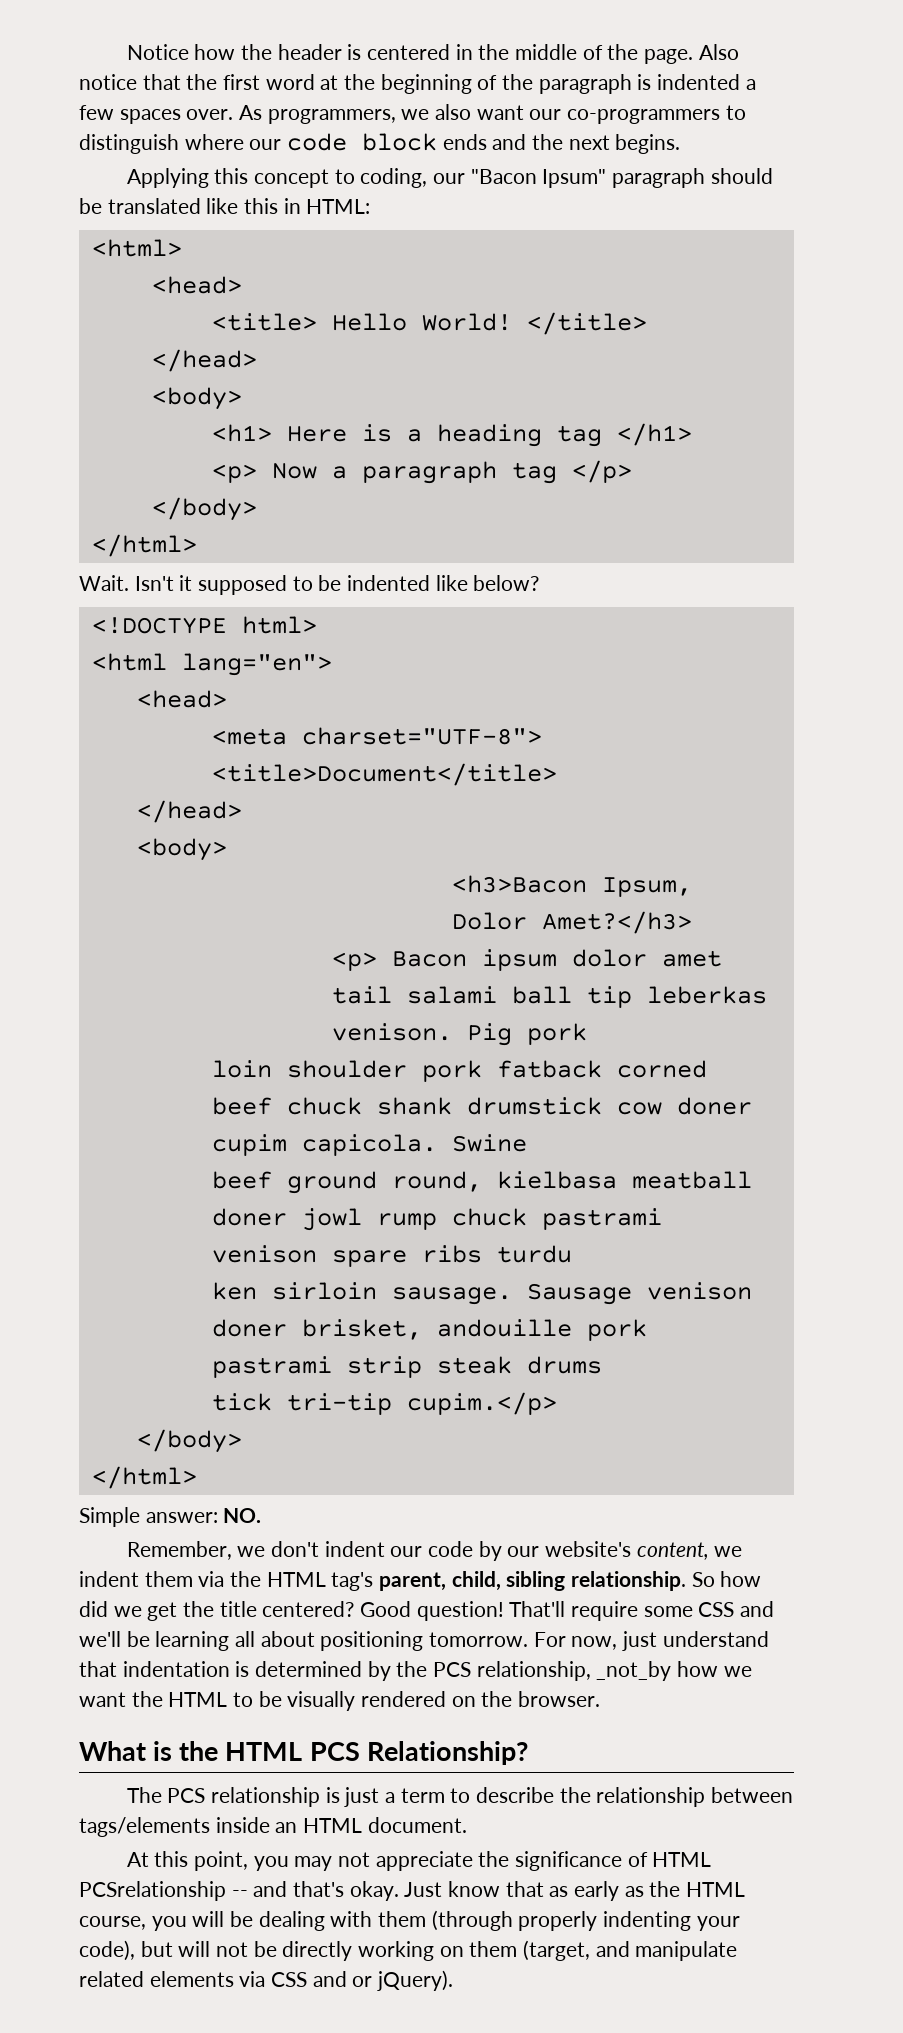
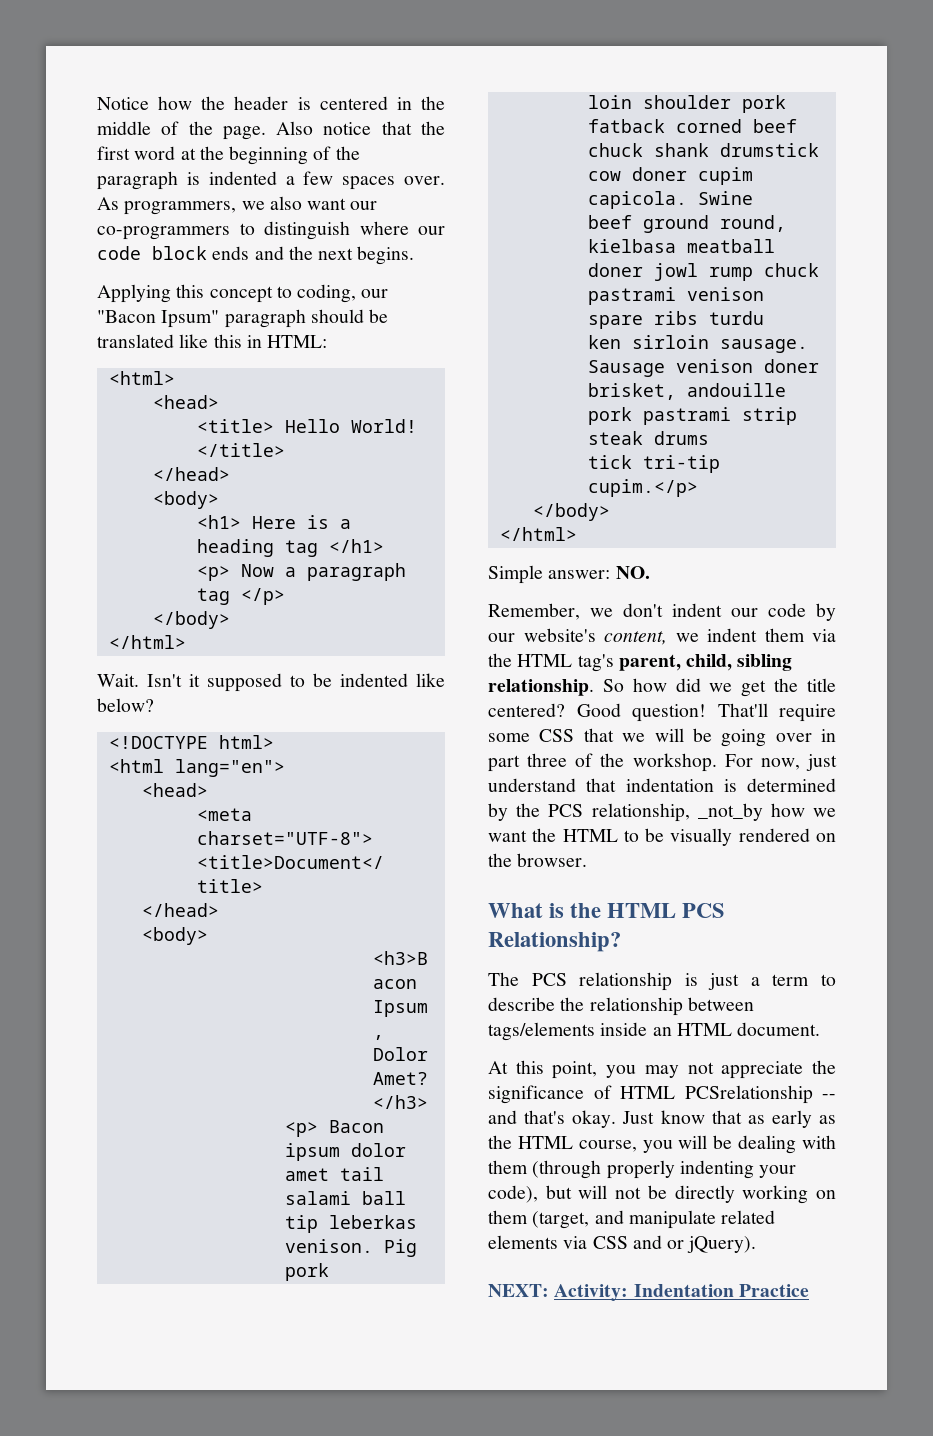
[740,1601,775,1617] [79,1631,529,1651] and we'll be learning all about positioning tomorrow. -> [583,728,836,747] [488,753,717,772] that we will be going over in part three of the workshop.
(454, 1980) none -> [488,1284,809,1301] // NEXT: Activity: Indentation Practice

